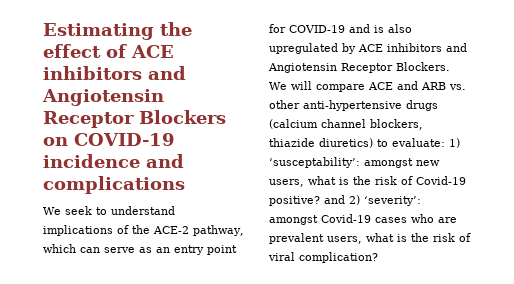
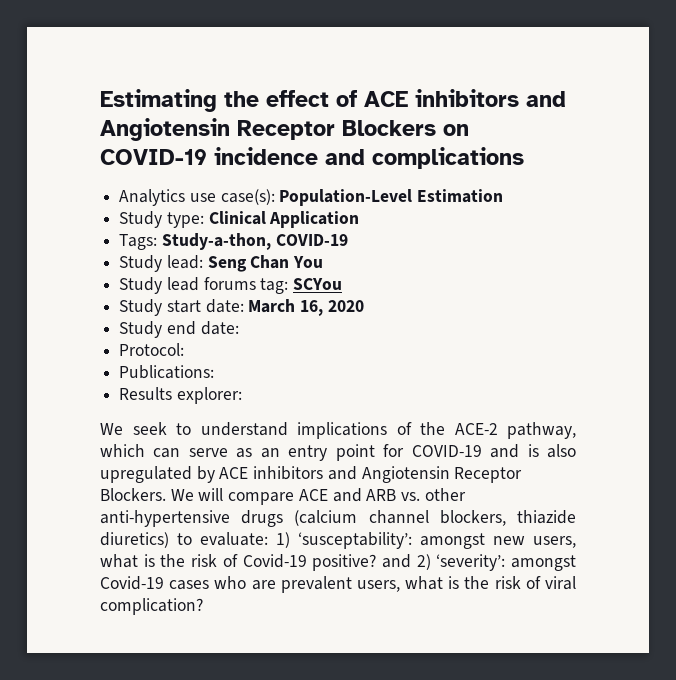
(185, 185) none -> [119,189,504,206] [119,211,360,228] [119,233,348,250] [119,255,324,272] [119,277,343,294] [119,299,364,316] [119,321,239,338] [119,343,185,356] [119,365,215,379] [119,387,242,404] // Analytics use case(s): Population-Level Estimation // Study type: Clinical Application // Tags: Study-a-thon, COVID-19 // Study lead: Seng Chan You // Study lead forums tag: SCYou // Study start date: March 16, 2020 // Study end date: // Protocol: // Publications: // Results explorer:

